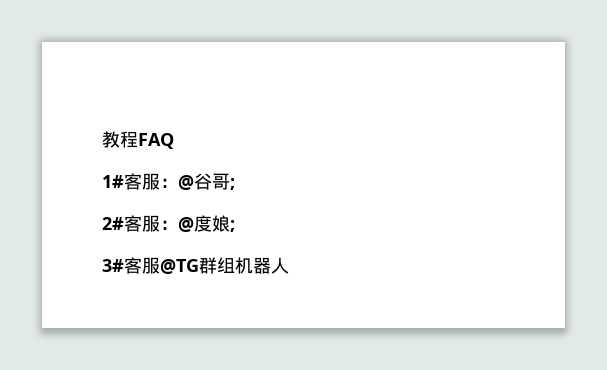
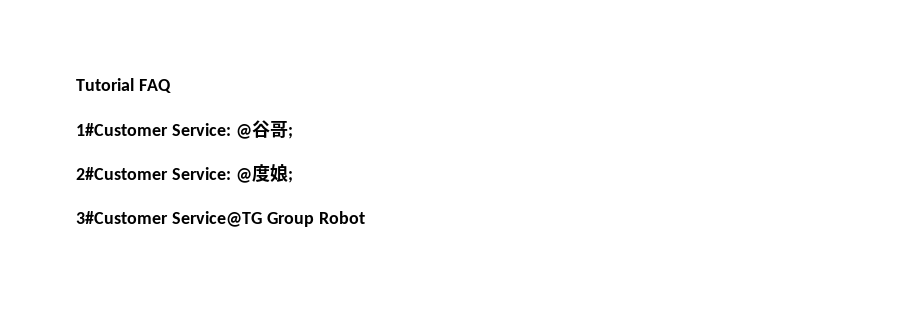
[102,131,138,148] 教程 -> [76,78,134,91] Tutorial
[102,173,178,190] 1#客服： -> [76,123,231,136] 1#Customer Service:
[102,215,178,232] 2#客服： -> [76,167,231,180] 2#Customer Service:
[102,257,289,274] 3#客服@TG群组机器人 -> [76,211,365,227] 3#Customer Service@TG Group Robot

